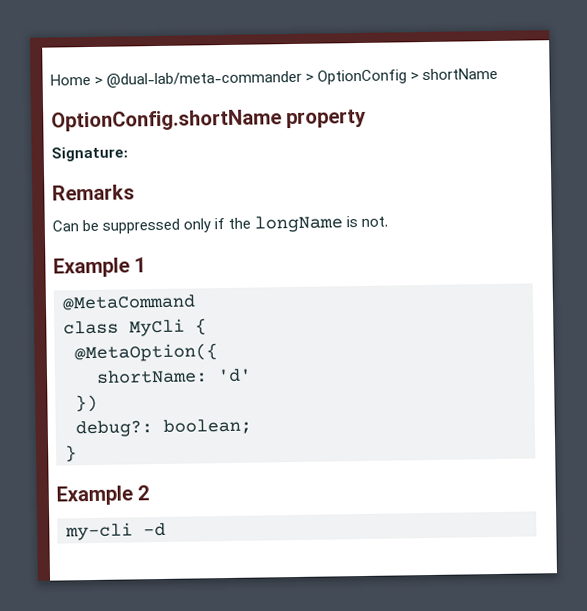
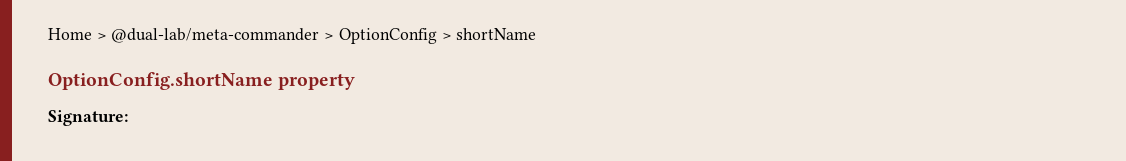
[52,184,135,201] [52,215,389,234] [53,257,147,278] [62,294,196,311] [63,318,207,337] [74,343,218,363] [96,368,252,384] [75,394,98,413] [75,418,252,438] [65,445,77,463] [56,485,150,506] [65,522,166,541] // Remarks // Can be suppressed only if the longName is not. // Example 1 // @MetaCommand // class MyCli { // @MetaOption({ // shortName: 'd' // }) // debug?: boolean; // } // Example 2 // my-cli -d -> (128, 118) none

